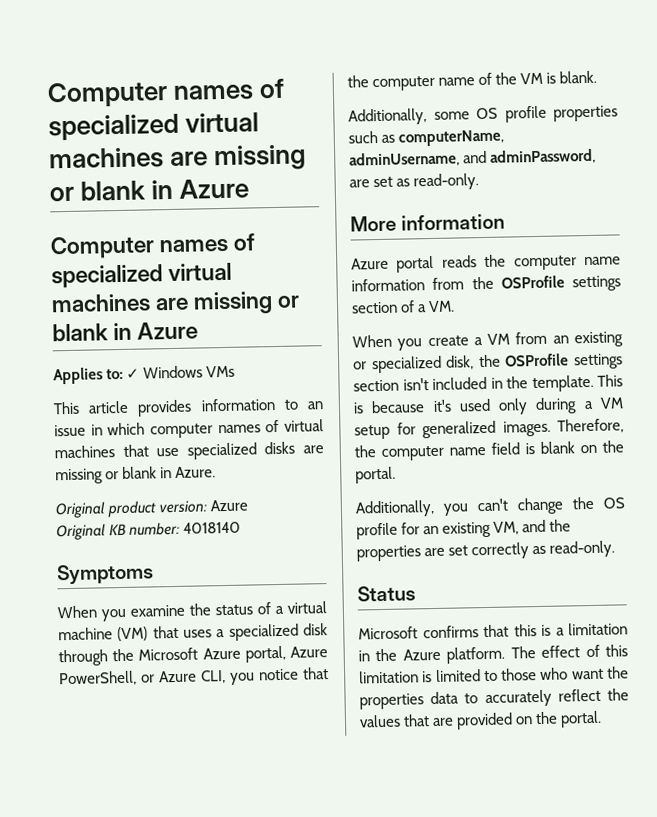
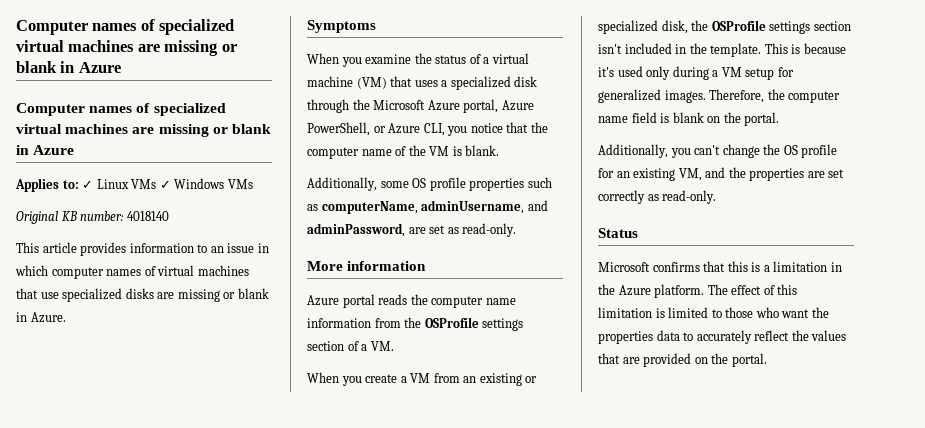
(141, 373) none -> [96,179,171,189] Linux VMs ✓
(236, 371) none -> [16,211,169,224] // Original KB number: 4018140
[55,499,249,519] [56,521,242,541] // Original product version: Azure // Original KB number: 4018140 -> (66, 317) none

